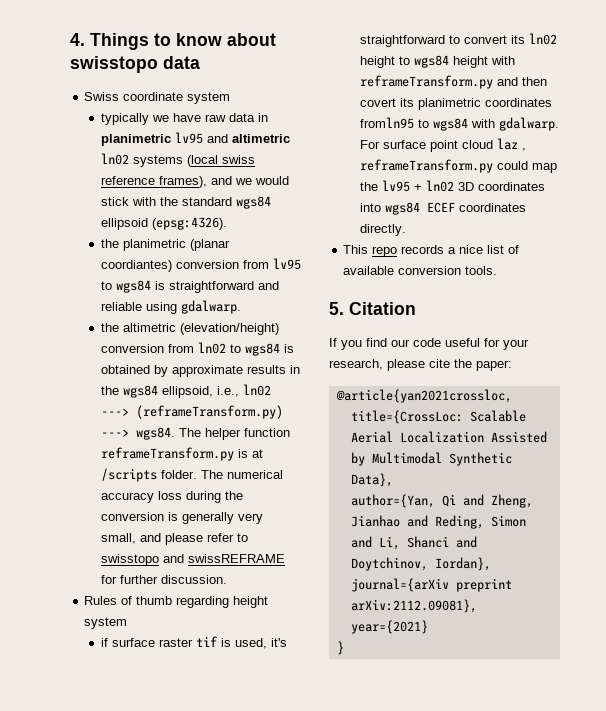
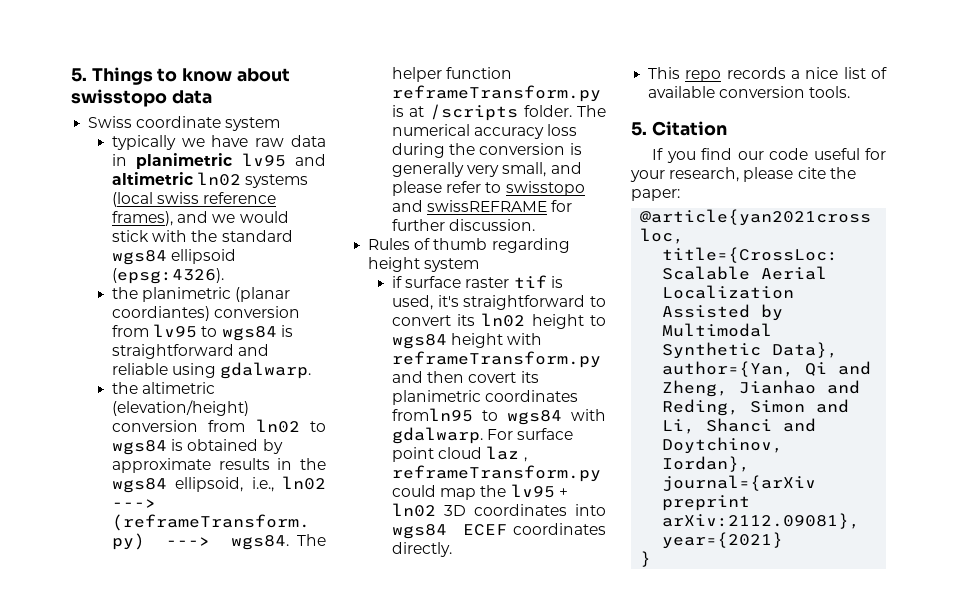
[70,33,85,46] 4. -> [71,68,87,82] 5.

